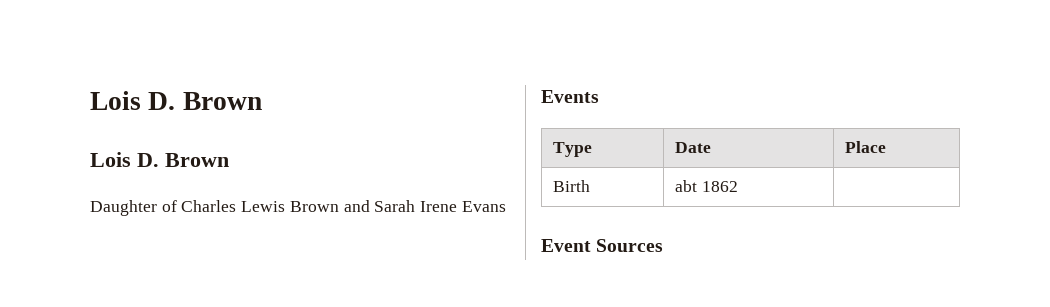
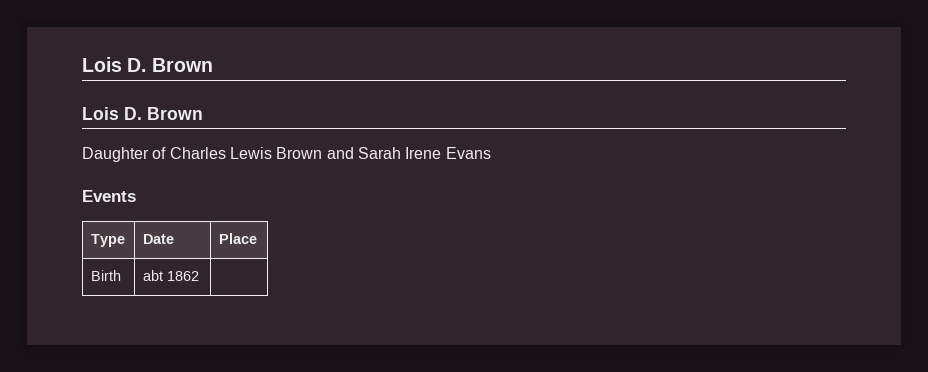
[541,239,664,252] // Event Sources -> (199, 276) none

